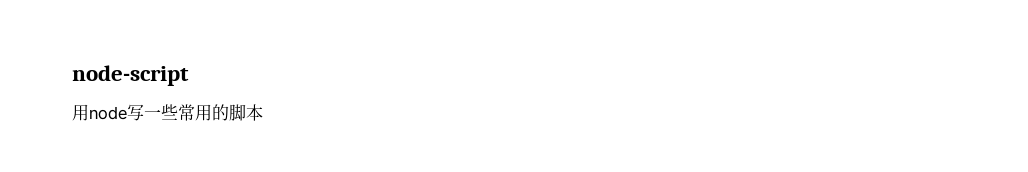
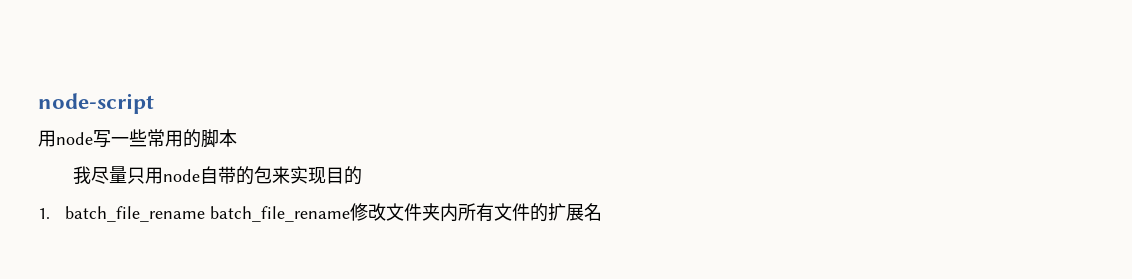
(263, 112) none -> [73,166,363,185] [38,203,603,222] // 我尽量只用node自带的包来实现目的 // 1. batch_file_rename batch_file_rename修改文件夹内所有文件的扩展名

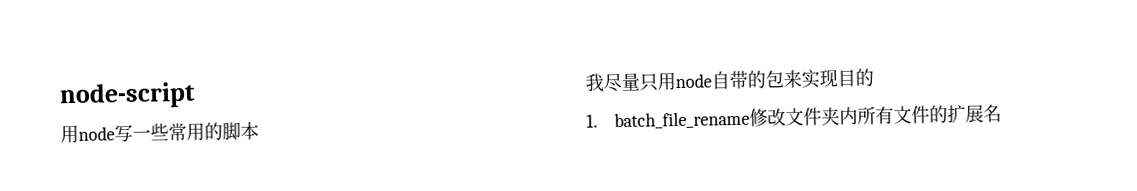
[210,206,351,222] batch_file_rename -> (751, 120) none

